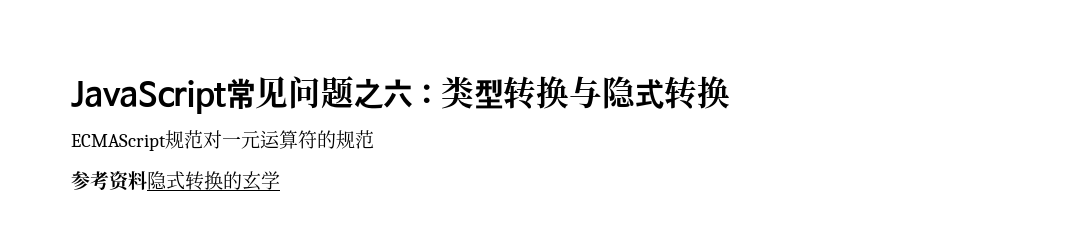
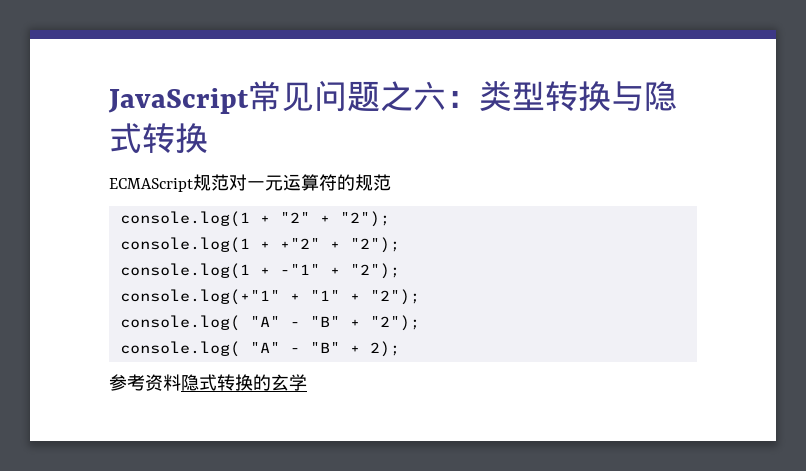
(374, 139) none -> [119,211,390,227] [119,237,400,253] [119,263,400,279] [119,289,420,305] [119,315,420,331] [119,341,400,357] // console.log(1 + "2" + "2"); // console.log(1 + +"2" + "2"); // console.log(1 + -"1" + "2"); // console.log(+"1" + "1" + "2"); // console.log( "A" - "B" + "2"); // console.log( "A" - "B" + 2);

